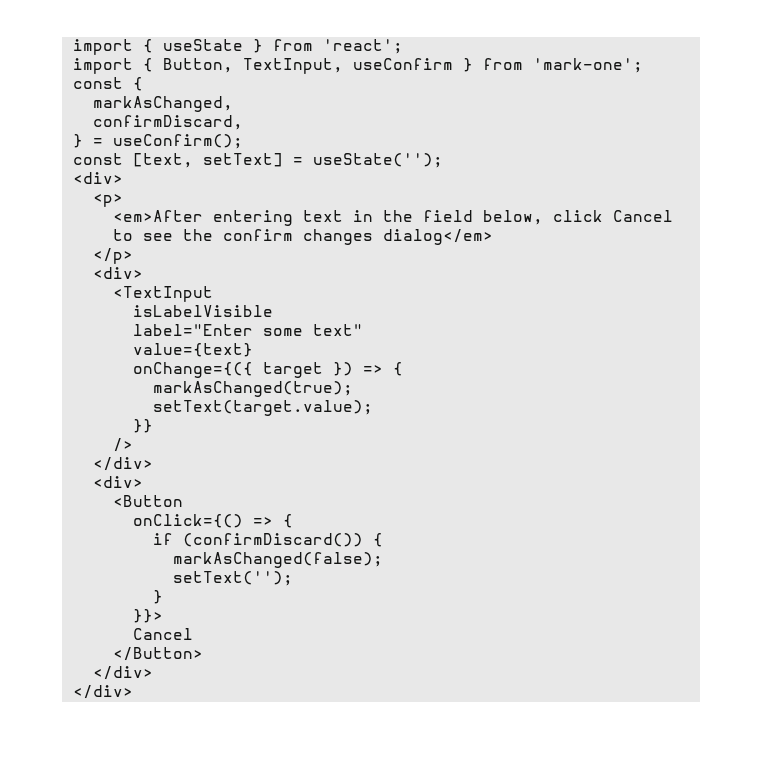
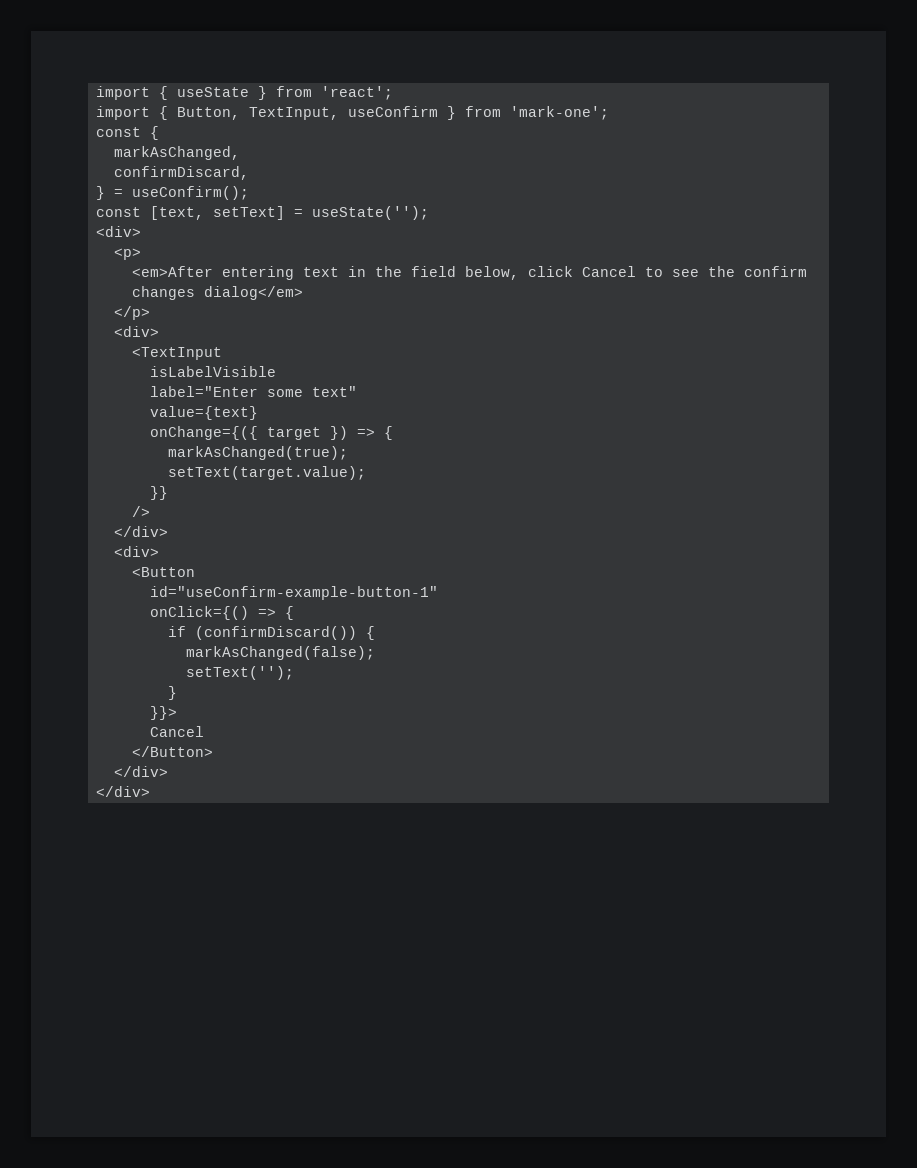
(183, 501) none -> [149,586,438,600] // id="useConfirm-example-button-1"

